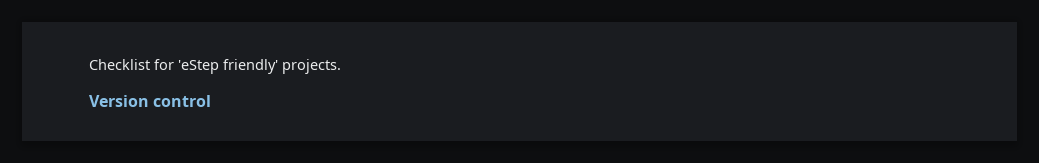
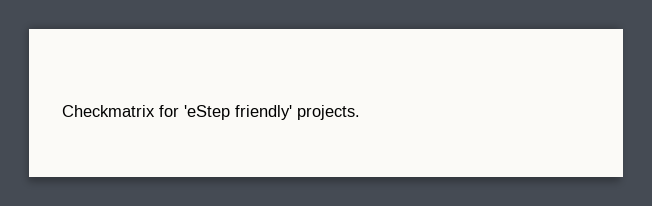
[89,59,150,70] Checklist -> [62,105,155,117] Checkmatrix
[89,95,212,107] // Version control -> (360, 112) none

